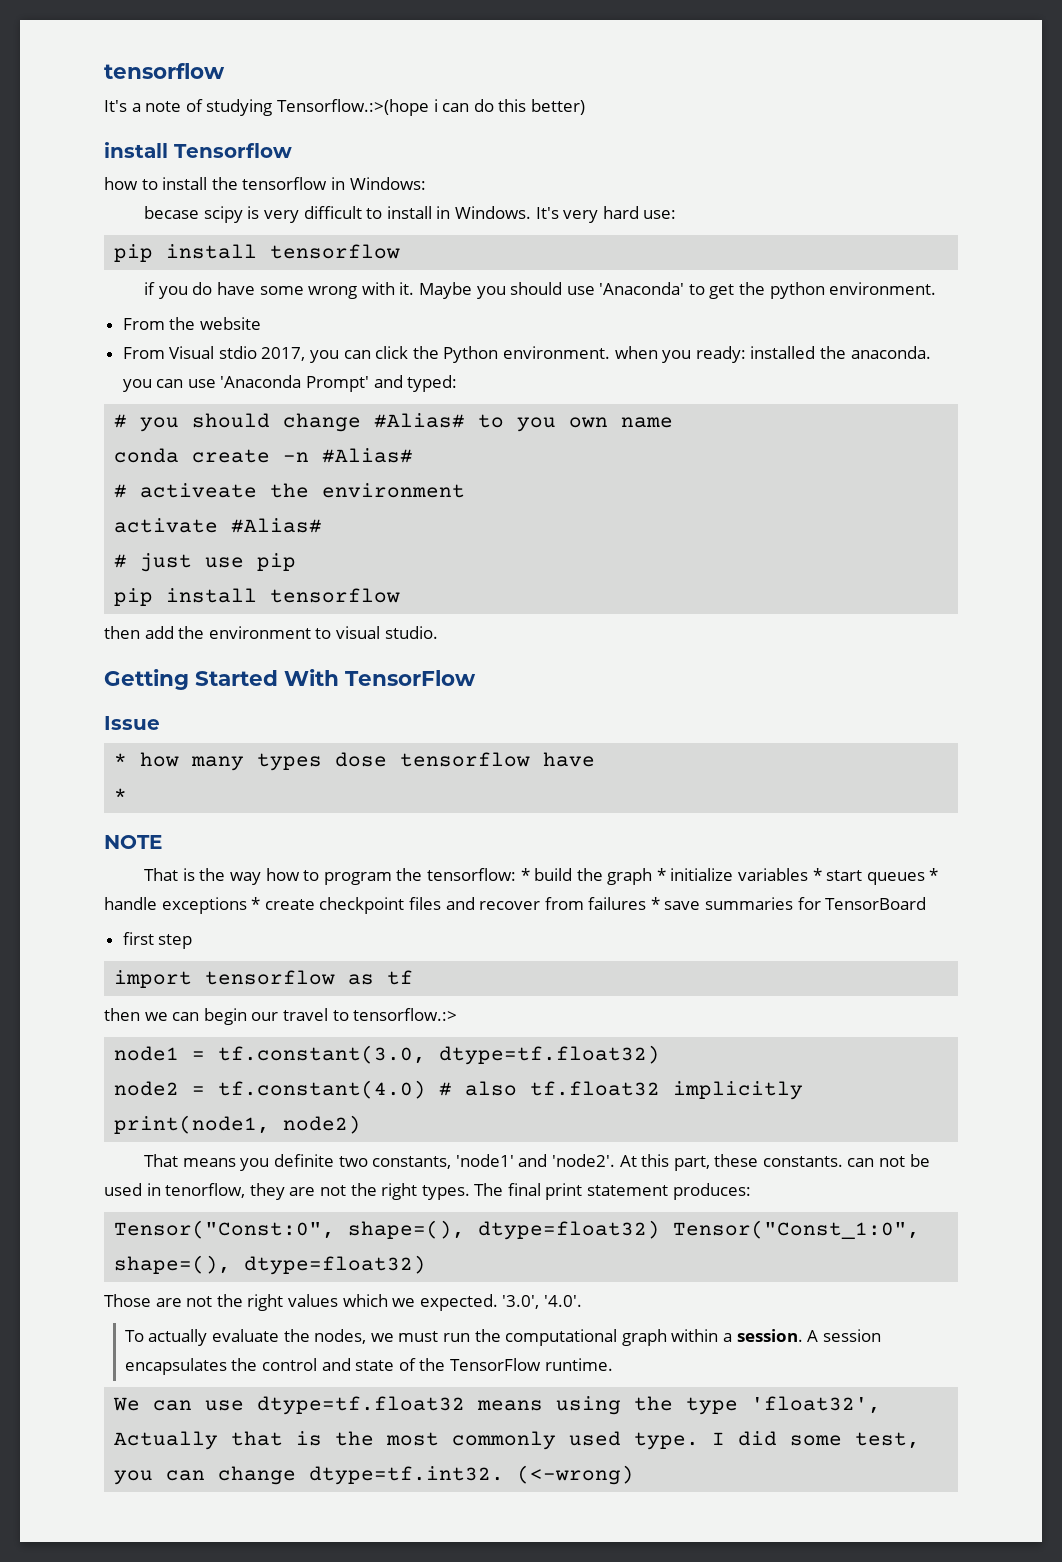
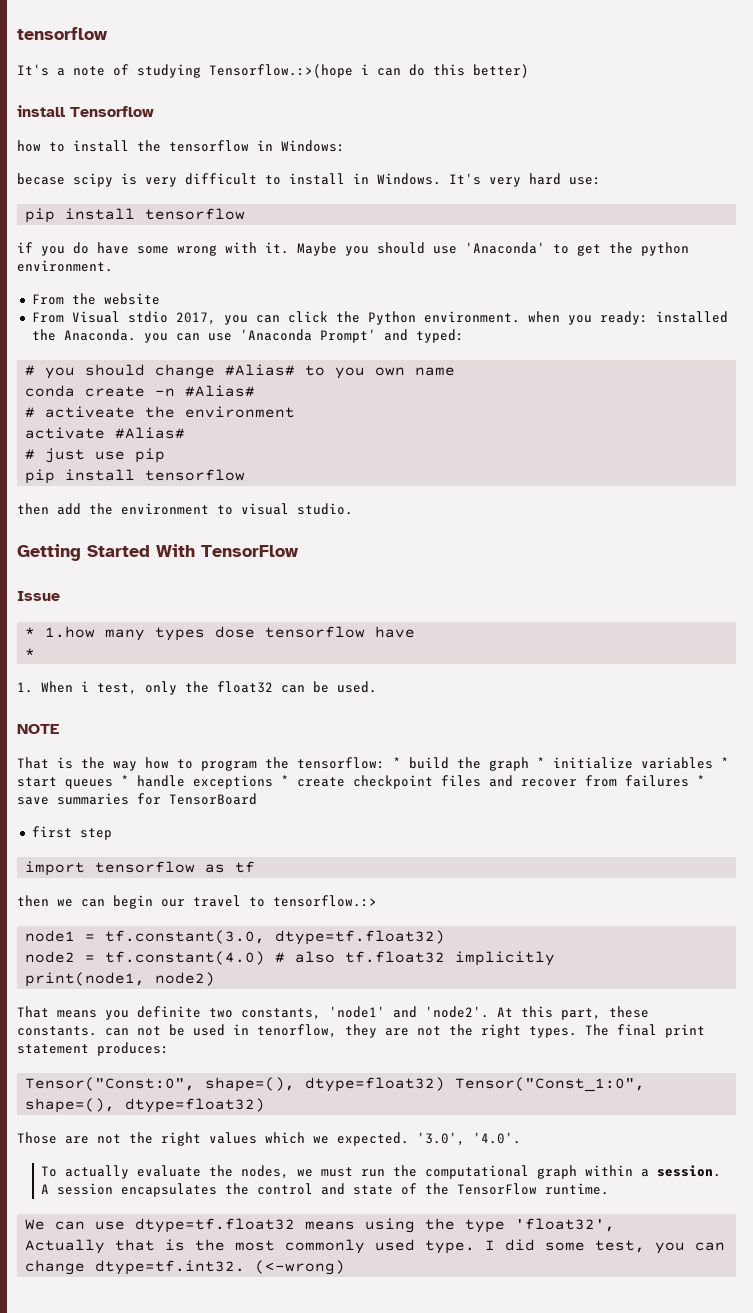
[850,346,931,359] anaconda. -> [63,329,136,341] Anaconda.
[140,752,180,767] how -> [45,626,96,638] 1.how
(128, 794) none -> [17,681,378,695] // 1. When i test, only the float32 can be used.

